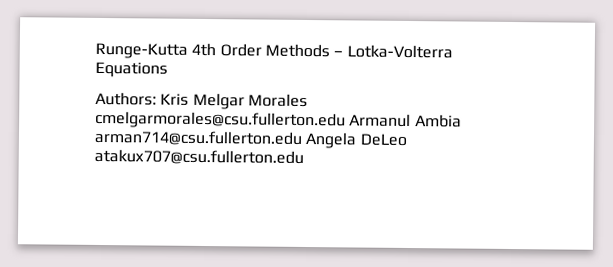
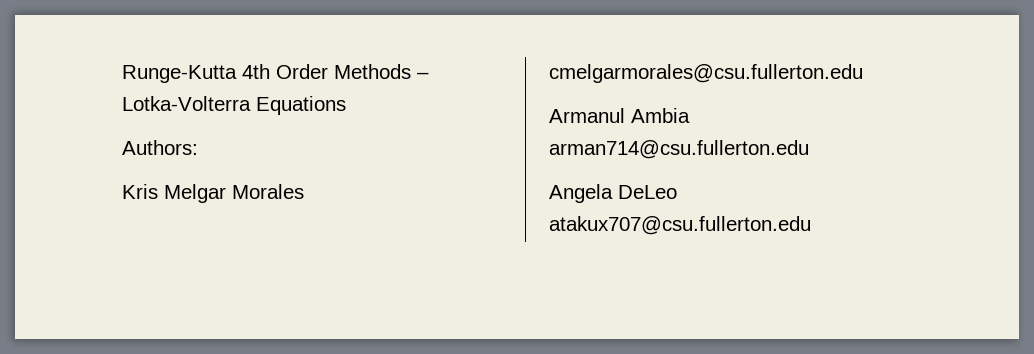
(157, 98) none -> (198, 147) //
(346, 120) none -> (863, 73) //
(303, 137) none -> (809, 149) //

